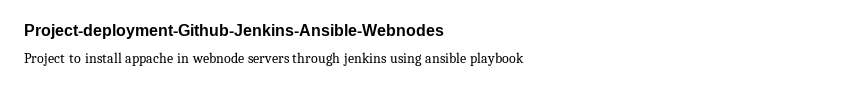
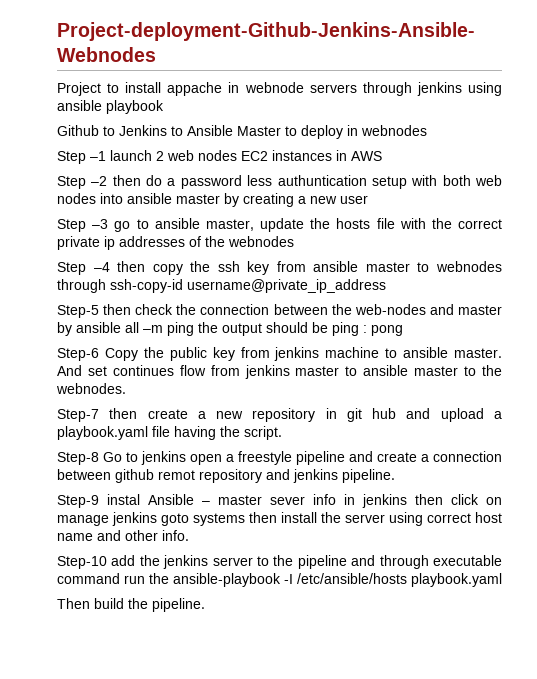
(524, 59) none -> [57,125,427,139] [57,150,382,164] [57,175,503,189] [57,193,368,207] [57,218,503,232] [57,236,294,250] [57,261,502,275] [57,279,386,293] [57,304,502,318] [57,322,403,336] [57,347,502,361] [57,365,503,379] [56,383,126,394] [57,408,502,422] [57,426,282,440] [57,451,502,465] [57,469,395,483] [57,494,502,508] [57,512,502,526] [57,530,189,541] [57,555,502,569] [57,573,502,587] [57,598,205,612] // Github to Jenkins to Ansible Master to deploy in webnodes // Step –1 launch 2 web nodes EC2 instances in AWS // Step –2 then do a password less authuntication setup with both web nodes into ansible master by creating a new user // Step –3 go to ansible master, update the hosts file with the correct private ip addresses of the webnodes // Step –4 then copy the ssh key from ansible master to webnodes through ssh-copy-id username@private_ip_address // Step-5 then check the connection between the web-nodes and master by ansible all –m ping the output should be ping : pong // Step-6 Copy the public key from jenkins machine to ansible master. And set continues flow from jenkins master to ansible master to the webnodes. // Step-7 then create a new repository in git hub and upload a playbook.yaml file having the script. // Step-8 Go to jenkins open a freestyle pipeline and create a connection between github remot repository and jenkins pipeline. // Step-9 instal Ansible – master sever info in jenkins then click on manage jenkins goto systems then install the server using correct host name and other info. // Step-10 add the jenkins server to the pipeline and through executable command run the ansible-playbook -I /etc/ansible/hosts playbook.yaml // Then build the pipeline.

